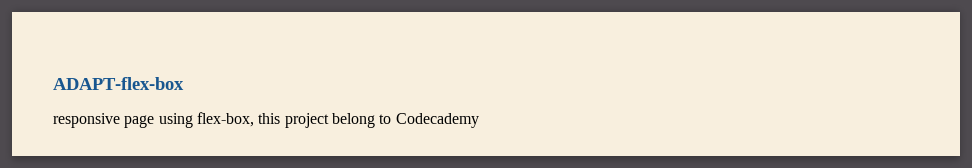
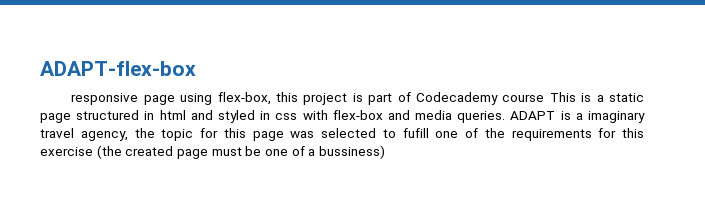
[331,113,479,128] belong to Codecademy -> [352,92,644,105] [40,110,645,123] [40,128,644,141] [40,145,385,159] is part of Codecademy course This is a static page structured in html and styled in css with flex-box and media queries. ADAPT is a imaginary travel agency, the topic for this page was selected to fufill one of the requirements for this exercise (the created page must be one of a bussiness)

